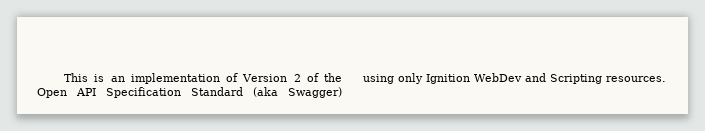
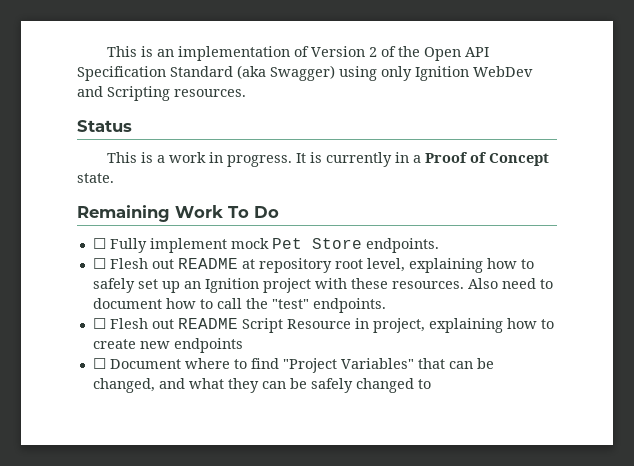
(666, 79) none -> [77,120,132,132] [106,152,549,167] [77,173,114,183] [77,205,279,222] [92,238,439,253] [92,258,534,273] [92,278,553,293] [92,298,386,313] [92,318,554,333] [92,338,243,353] [92,358,494,373] [92,378,431,393] // Status // This is a work in progress. It is currently in a Proof of Concept state. // Remaining Work To Do // ☐ Fully implement mock Pet Store endpoints. // ☐ Flesh out README at repository root level, explaining how to safely set up an Ignition project with these resources. Also need to document how to call the "test" endpoints. // ☐ Flesh out README Script Resource in project, explaining how to create new endpoints // ☐ Document where to find "Project Variables" that can be changed, and what they can be safely changed to

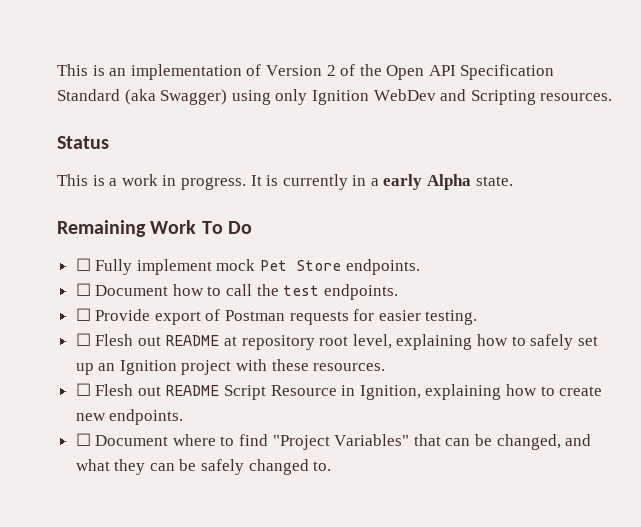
[424,152,549,166] Proof of Concept -> [383,174,472,190] early Alpha
(439, 245) none -> [75,283,398,300] [75,308,478,325] // ☐ Document how to call the test endpoints. // ☐ Provide export of Postman requests for easier testing.
[467,278,553,289] [92,298,386,313] Also need to document how to call the "test" endpoints. -> (386, 367) none
[372,318,425,333] project, -> [359,385,421,400] Ignition,
[173,338,243,353] endpoints -> [109,409,184,425] endpoints.
[417,379,431,389] to -> [313,461,332,471] to.

